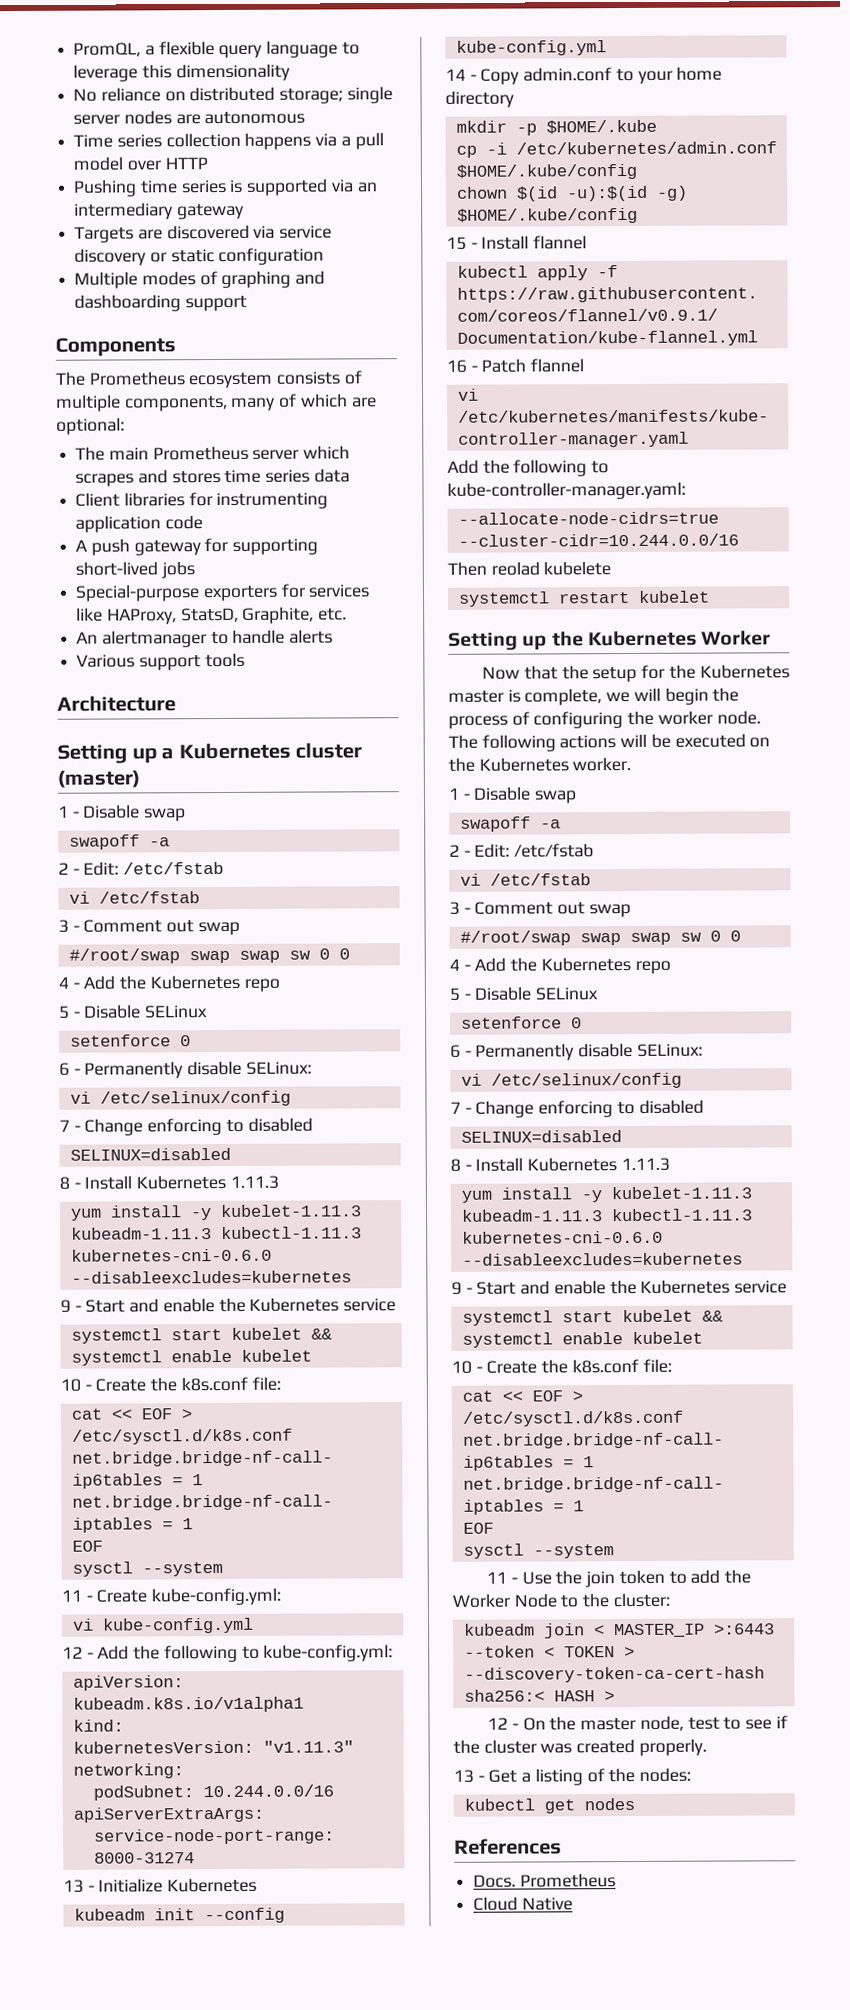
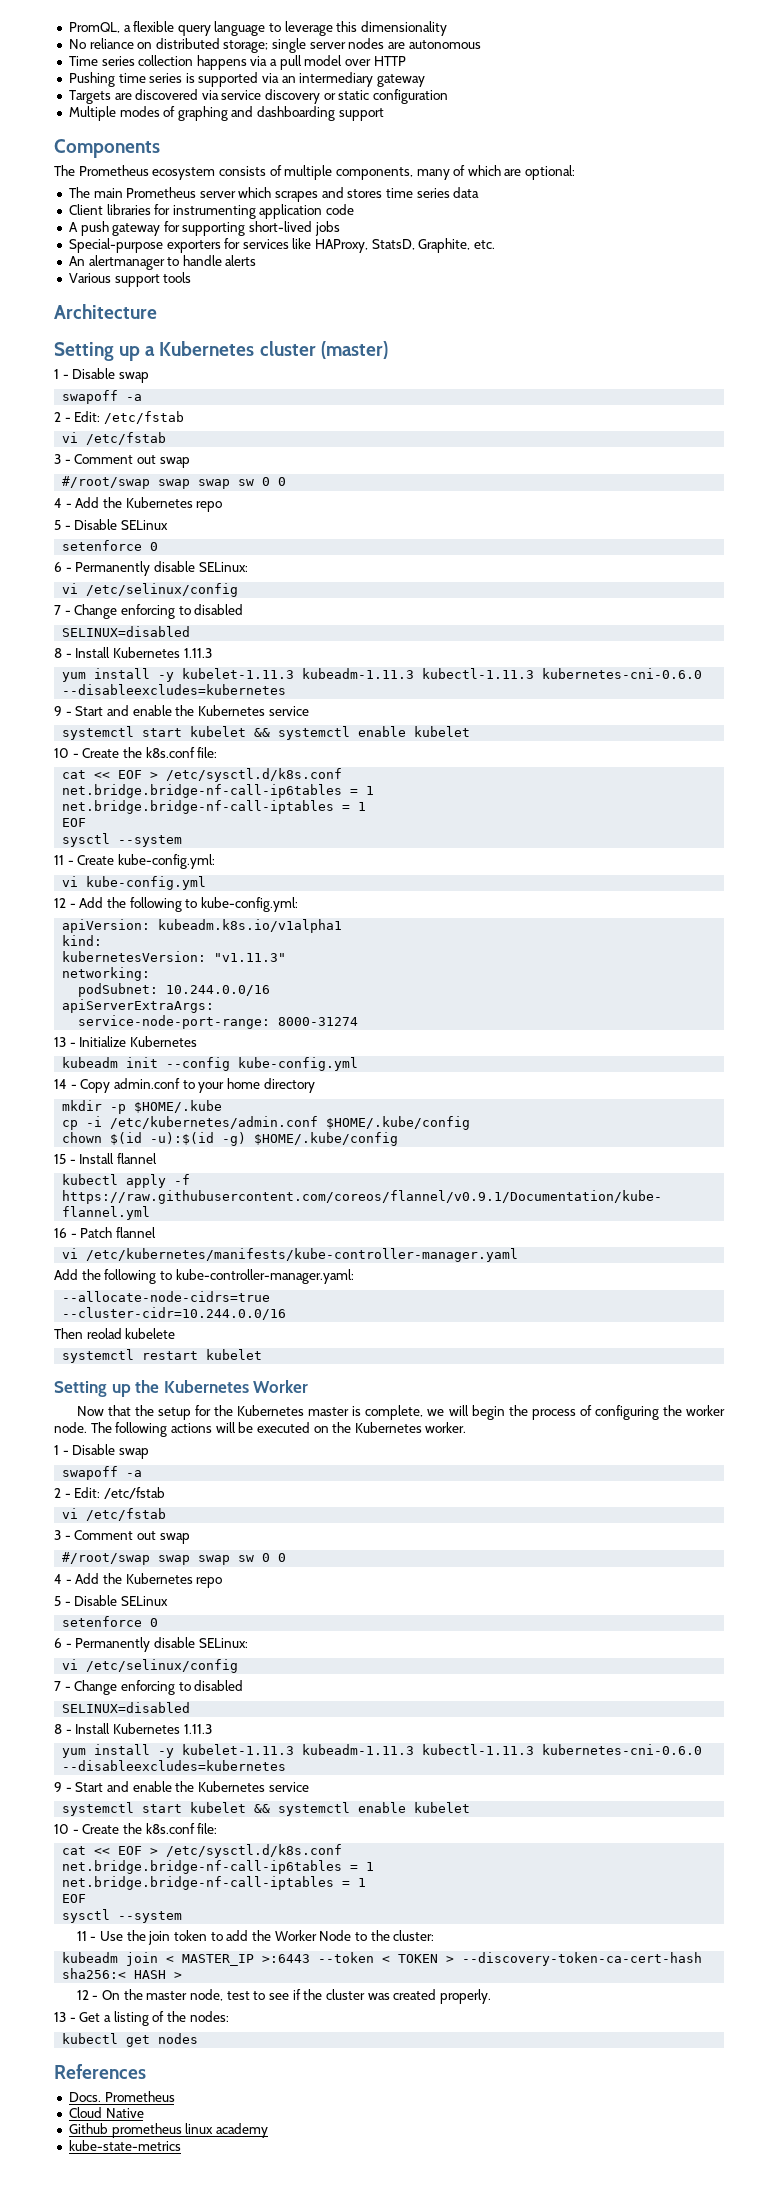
(573, 1904) none -> [68,2123,268,2138] [68,2140,181,2151] // Github prometheus linux academy // kube-state-metrics

